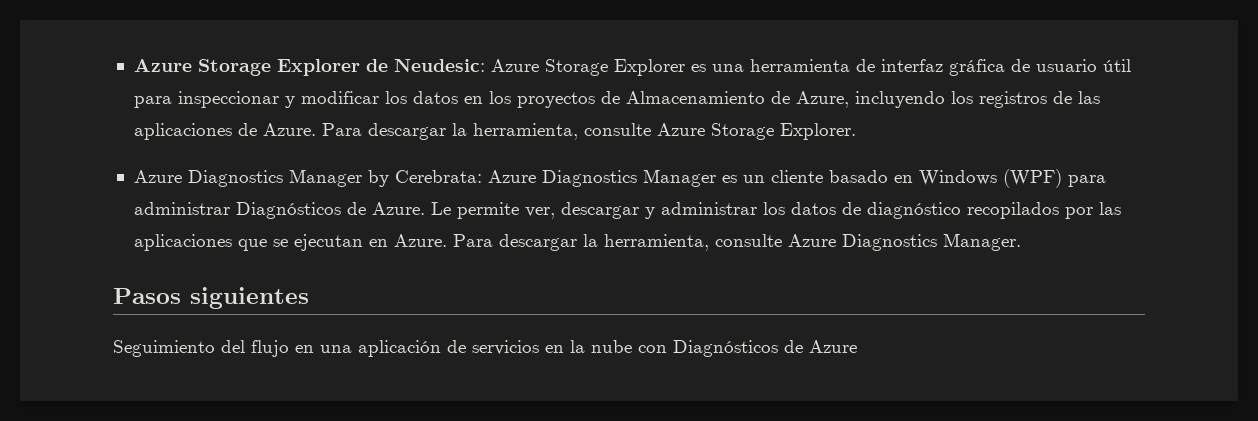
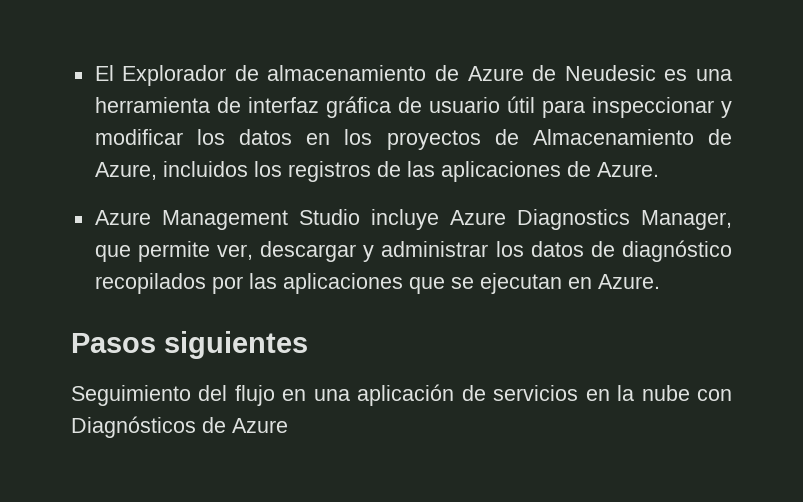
[133,59,685,76] Azure Storage Explorer de Neudesic: Azure Storage Explorer -> [94,65,656,86] El Explorador de almacenamiento de Azure de Neudesic
[854,91,945,108] incluyendo -> [162,161,248,177] incluidos
[321,123,856,140] [133,169,1106,188] [133,202,451,219] Para descargar la herramienta, consulte Azure Storage Explorer. // Azure Diagnostics Manager by Cerebrata: Azure Diagnostics Manager es un cliente basado en Windows (WPF) para administrar Diagnósticos de Azure. Le -> [94,209,732,230] [94,245,131,262] // Azure Management Studio incluye Azure Diagnostics Manager, que
[452,233,1021,251] Para descargar la herramienta, consulte Azure Diagnostics Manager. -> (660, 281) none

